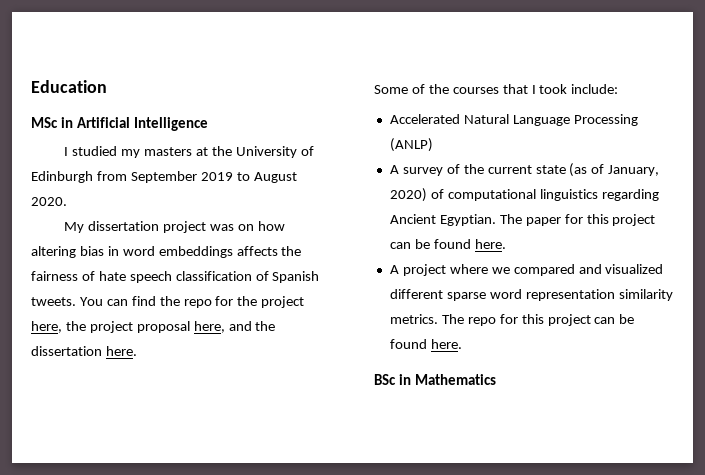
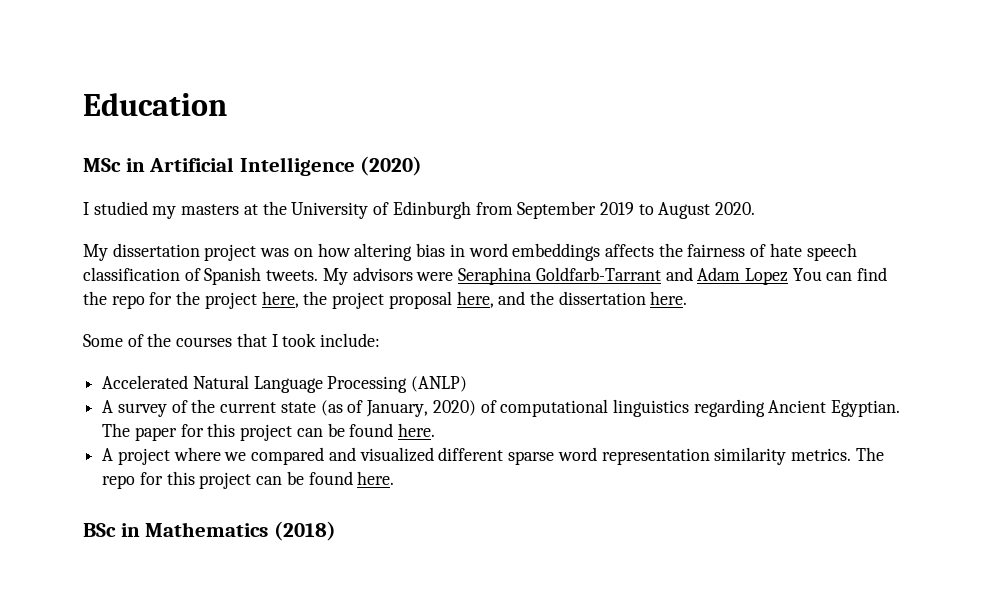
(209, 124) none -> [360,156,423,176] (2020)
(76, 301) none -> [322,267,788,285] My advisors were Seraphina Goldfarb-Tarrant and Adam Lopez
(497, 379) none -> [273,521,336,541] (2018)

